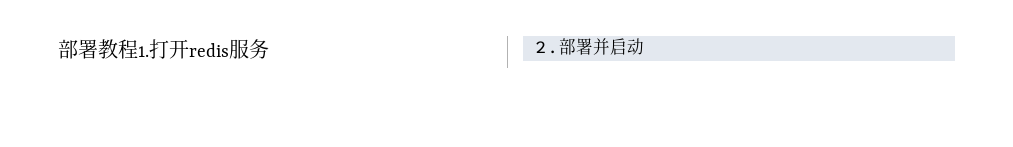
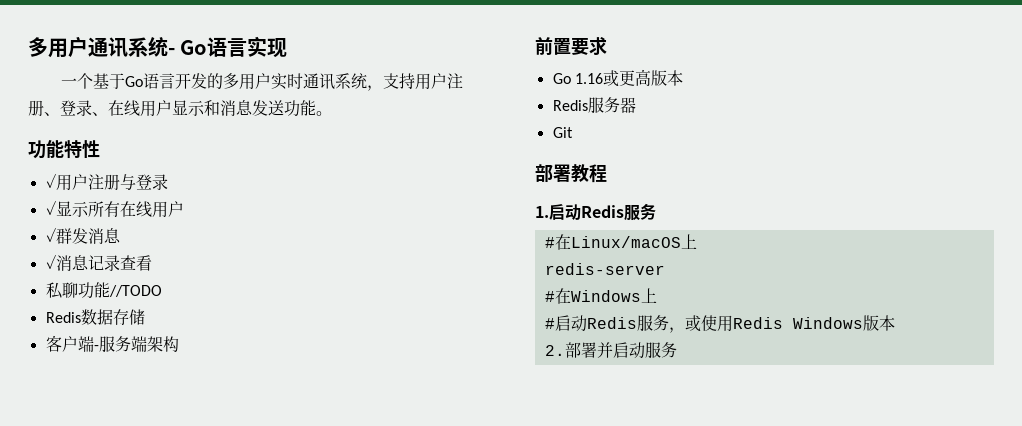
[58,39,269,59] 部署教程1.打开redis服务 -> [28,36,288,58] [60,73,463,91] [28,100,332,117] [28,140,100,159] [45,173,168,191] [45,200,184,218] [45,227,121,244] [45,254,152,271] [45,282,162,299] [45,309,145,325] [45,335,179,352] [535,36,607,56] [552,69,683,87] [552,97,636,113] [552,127,573,138] [535,164,607,183] [535,203,656,221] [544,234,697,250] [544,263,665,275] [544,288,657,304] [544,315,895,333] 多用户通讯系统- Go语言实现 // 一个基于Go语言开发的多用户实时通讯系统，支持用户注册、登录、在线用户显示和消息发送功能。 // 功能特性 // ✓用户注册与登录 // ✓显示所有在线用户 // ✓群发消息 // ✓消息记录查看 // 私聊功能//TODO // Redis数据存储 // 客户端-服务端架构 // 前置要求 // Go 1.16或更高版本 // Redis服务器 // Git // 部署教程 // 1.启动Redis服务 // #在Linux/macOS上 // redis-server // #在Windows上 // #启动Redis服务，或使用Redis Windows版本
(644, 46) none -> [644,342,677,358] 服务

